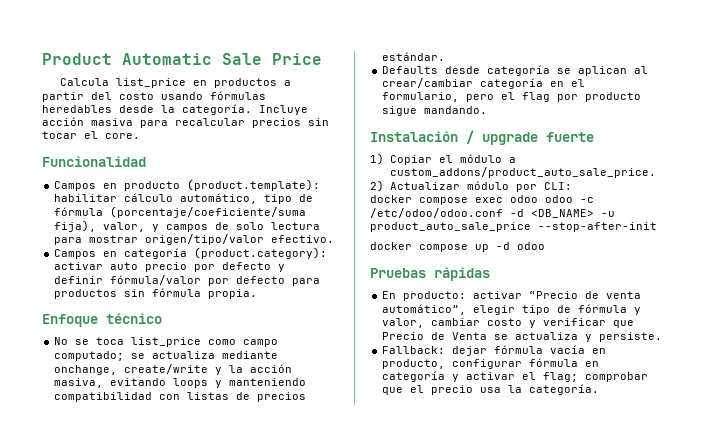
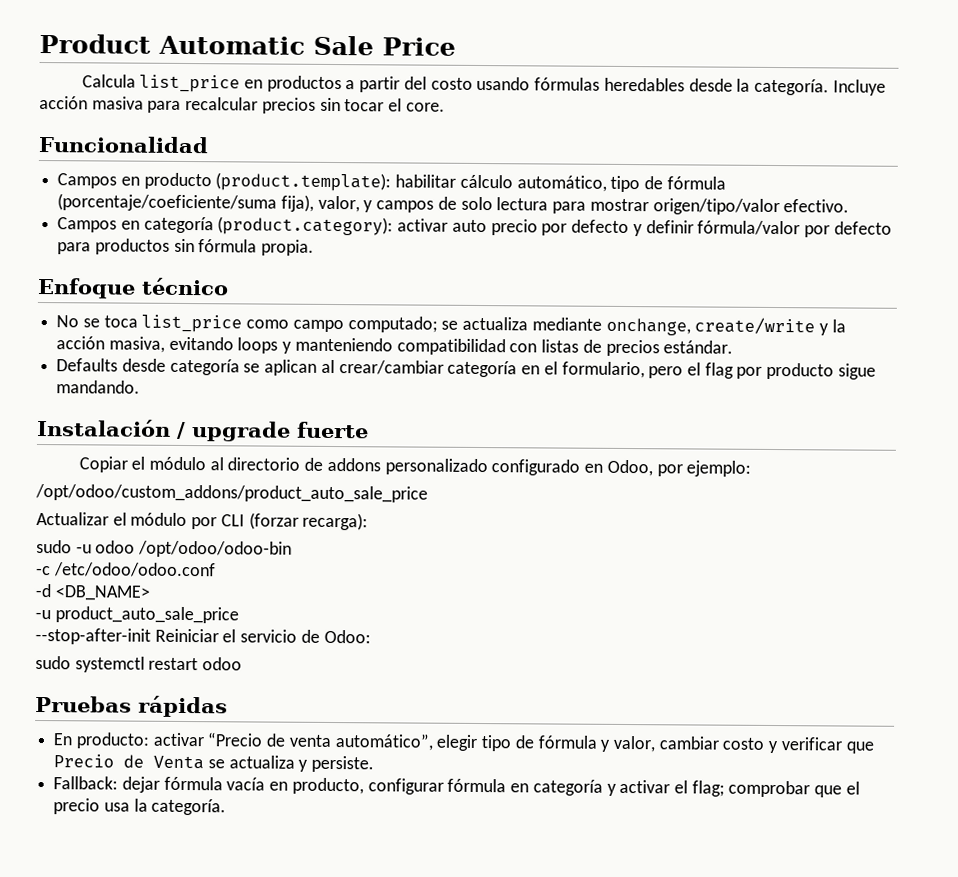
[370,153,384,165] 1) -> (369, 430) none
[508,157,516,163] [389,167,656,178] [370,180,572,192] [370,195,573,205] a custom_addons/product_auto_sale_price. // 2) Actualizar módulo por CLI: // docker compose exec odoo odoo -> [209,457,752,477] [35,483,428,503] [36,511,369,531] [36,539,293,558] al directorio de addons personalizado configurado en Odoo, por ejemplo: // /opt/odoo/custom_addons/product_auto_sale_price // Actualizar el módulo por CLI (forzar recarga): // sudo -u odoo /opt/odoo/odoo-bin //
(503, 213) none -> (216, 570) //
(594, 213) none -> (150, 593) //
(531, 227) none -> (239, 615) //
[370,242,510,252] // docker compose up -d -> [154,628,371,644] [35,655,199,673] Reiniciar el servicio de Odoo: // sudo systemctl restart

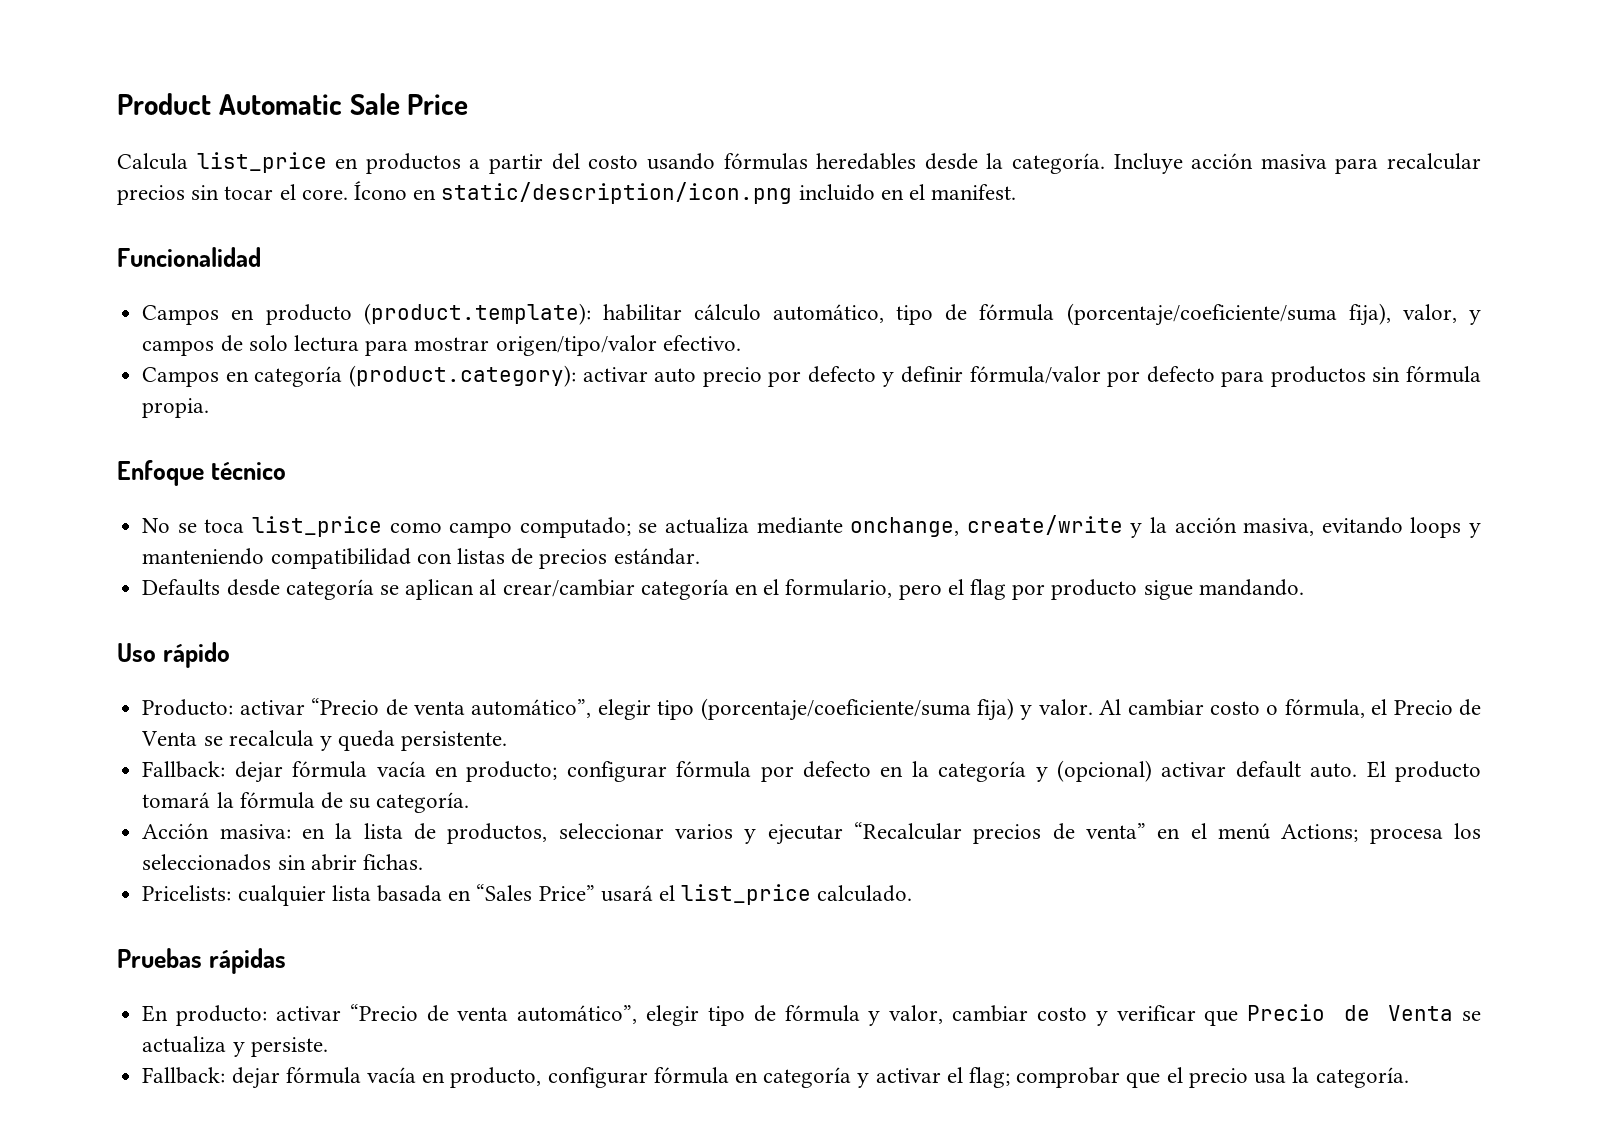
(445, 107) none -> [354,181,1017,204] Ícono en static/description/icon.png incluido en el manifest.
[37,418,369,442] [78,456,752,477] [35,483,428,503] [36,511,369,531] [36,539,293,558] [36,562,216,578] [35,583,150,601] [35,606,239,624] [35,627,371,645] [35,655,243,673] Instalación / upgrade fuerte // Copiar el módulo al directorio de addons personalizado configurado en Odoo, por ejemplo: // /opt/odoo/custom_addons/product_auto_sale_price // Actualizar el módulo por CLI (forzar recarga): // sudo -u odoo /opt/odoo/odoo-bin // -c /etc/odoo/odoo.conf // -d <DB_NAME> // -u product_auto_sale_price // --stop-after-init Reiniciar el servicio de Odoo: // sudo systemctl restart odoo -> [117,642,230,668] [142,698,1482,721] [141,730,508,751] [142,760,1482,783] [142,792,470,813] [142,822,1482,845] [142,854,423,871] [142,884,913,906] Uso rápido // Producto: activar “Precio de venta automático”, elegir tipo (porcentaje/coeficiente/suma fija) y valor. Al cambiar costo o fórmula, el Precio de Venta se recalcula y queda persistente. // Fallback: dejar fórmula vacía en producto; configurar fórmula por defecto en la categoría y (opcional) activar default auto. El producto tomará la fórmula de su categoría. // Acción masiva: en la lista de productos, seleccionar varios y ejecutar “Recalcular precios de venta” en el menú Actions; procesa los seleccionados sin abrir fichas. // Pricelists: cualquier lista basada en “Sales Price” usará el list_price calculado.

